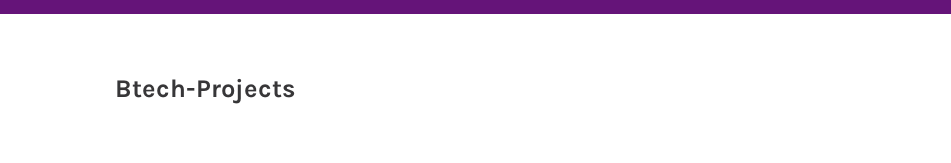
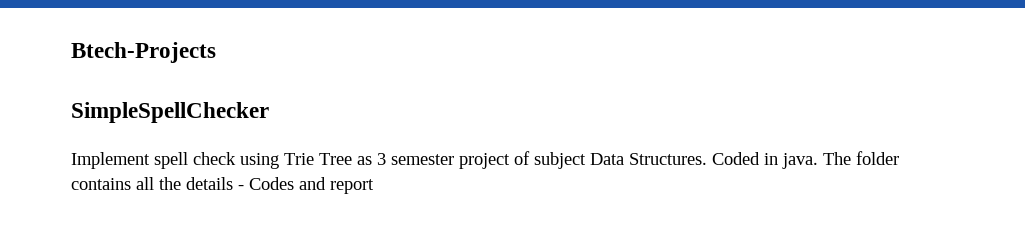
(295, 91) none -> [71,102,269,123] [71,151,899,169] [71,177,374,194] // SimpleSpellChecker // Implement spell check using Trie Tree as 3 semester project of subject Data Structures. Coded in java. The folder contains all the details - Codes and report

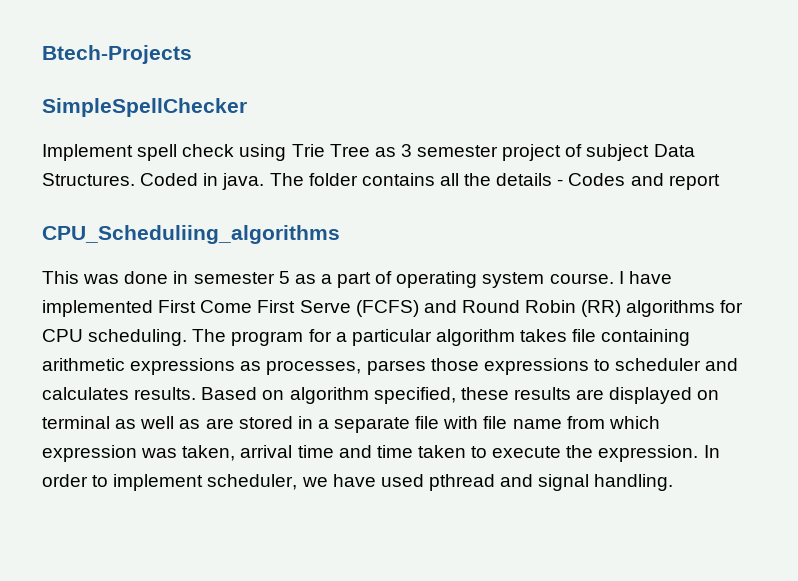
(374, 186) none -> [42,225,340,244] [42,271,672,288] [42,300,744,317] [42,329,691,346] [42,358,739,375] [42,387,720,404] [42,416,660,433] [42,445,720,462] [42,474,674,491] // CPU_Scheduliing_algorithms // This was done in semester 5 as a part of operating system course. I have implemented First Come First Serve (FCFS) and Round Robin (RR) algorithms for CPU scheduling. The program for a particular algorithm takes file containing arithmetic expressions as processes, parses those expressions to scheduler and calculates results. Based on algorithm specified, these results are displayed on terminal as well as are stored in a separate file with file name from which expression was taken, arrival time and time taken to execute the expression. In order to implement scheduler, we have used pthread and signal handling.

